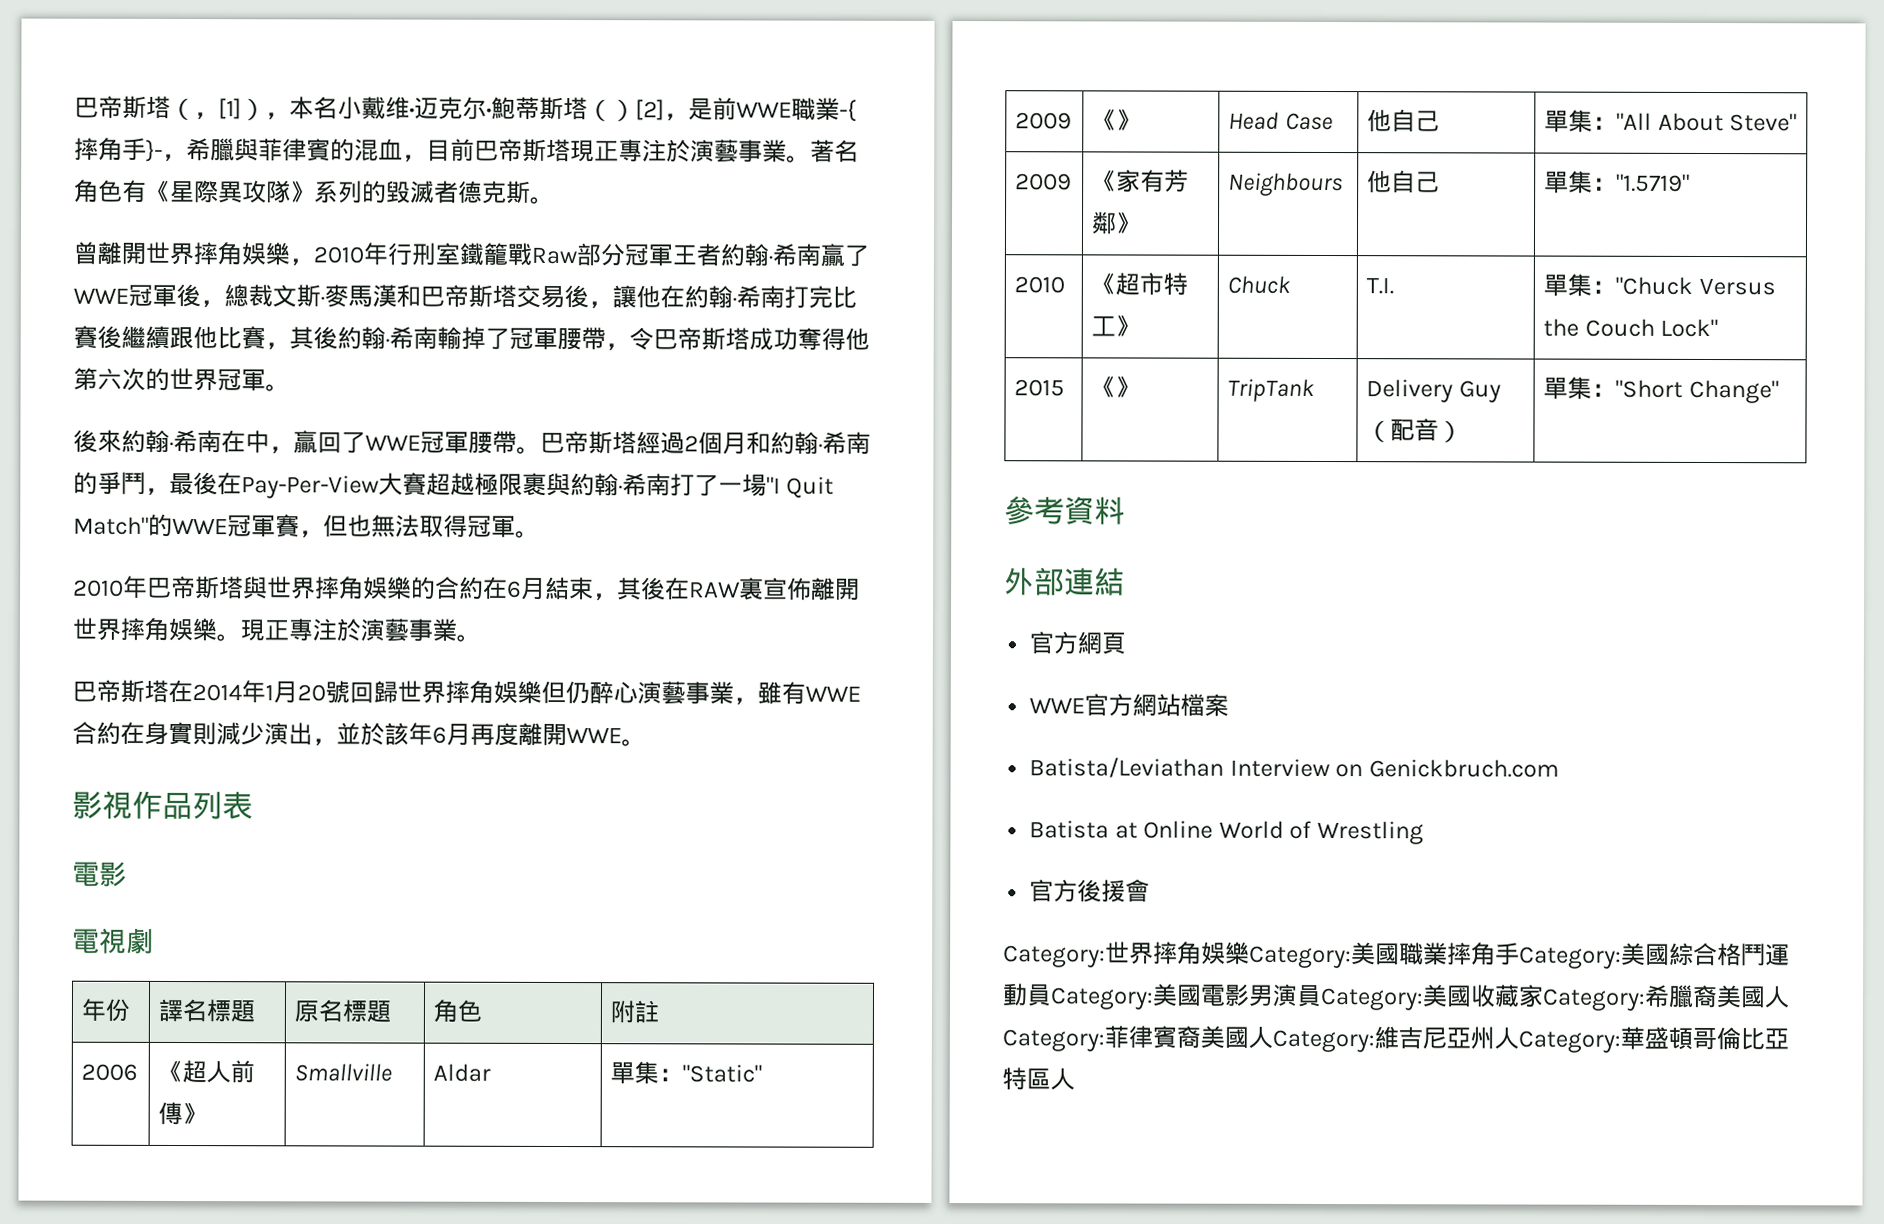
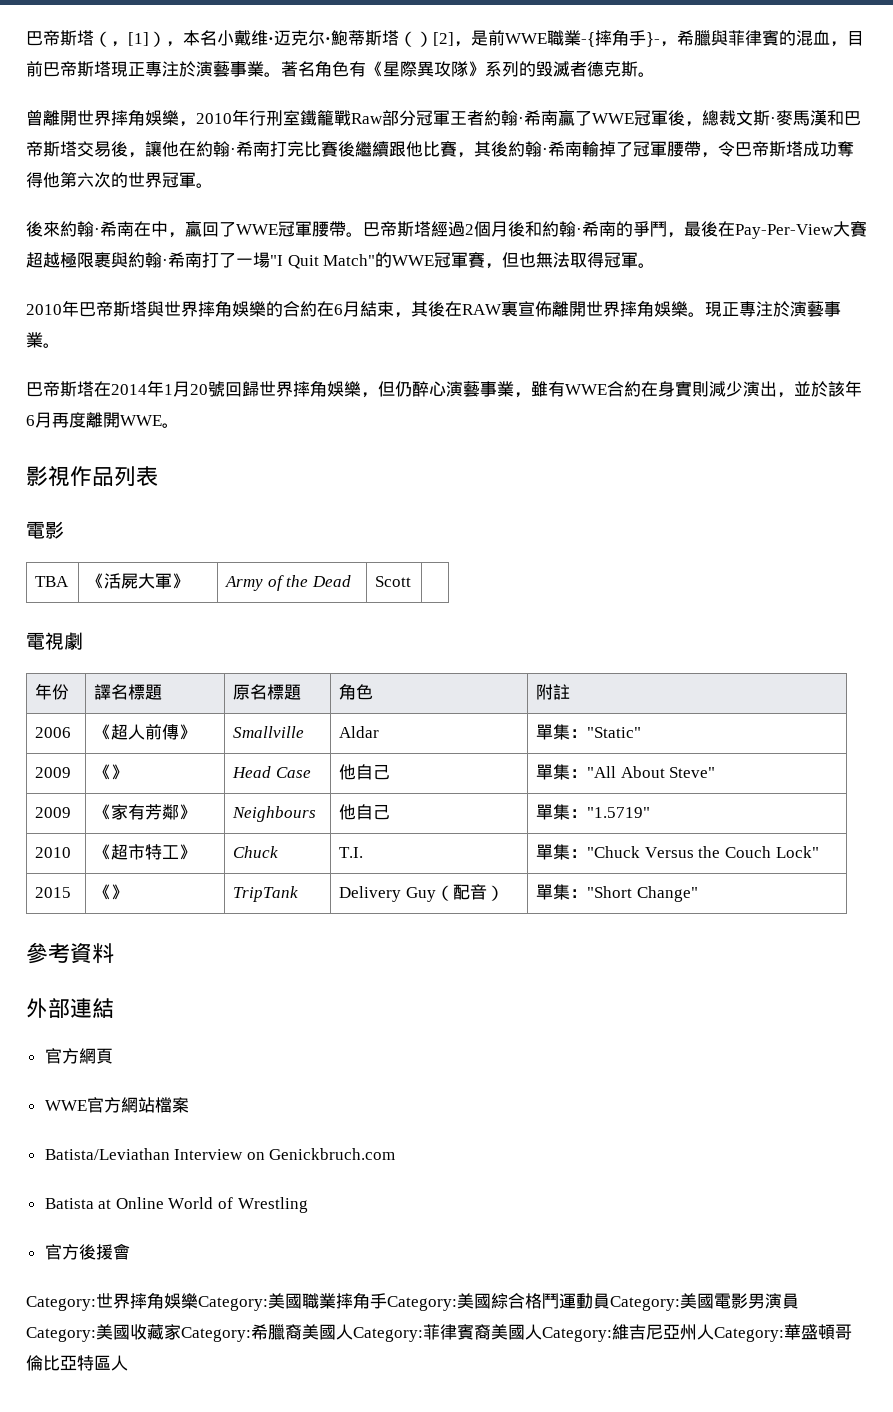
(747, 443) none -> [508,221,525,237] 後
(542, 692) none -> [361,392,378,398] ，
(127, 874) none -> [35,576,70,587] [87,573,190,589] [225,575,352,591] [375,576,412,587] // TBA | 《活屍大軍》 | Army of the Dead | Scott |

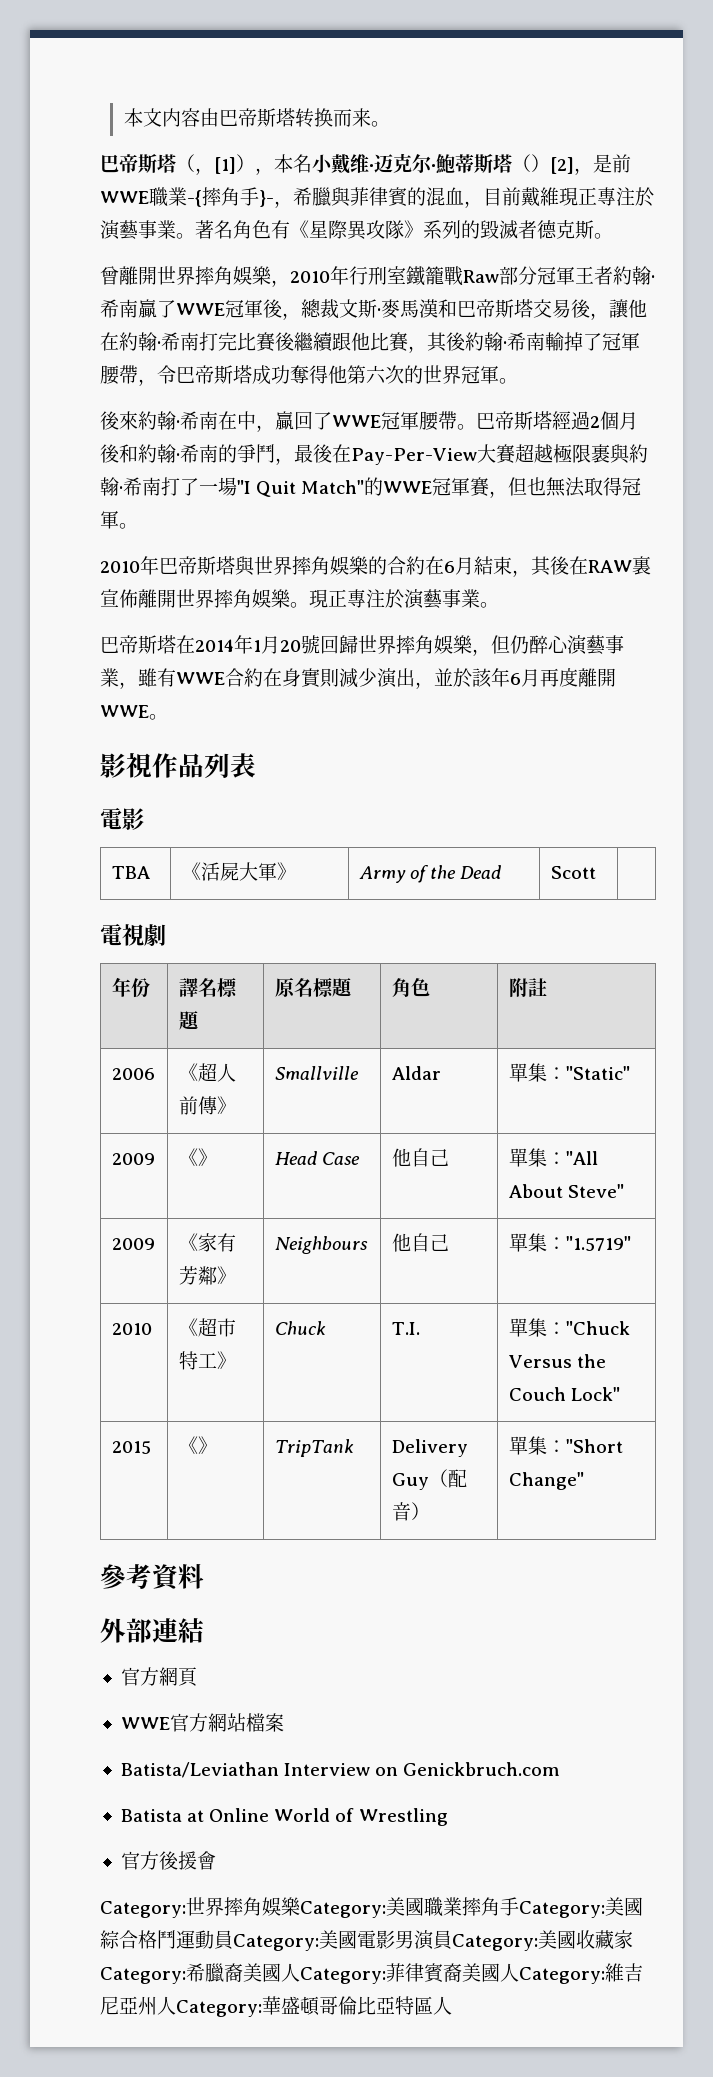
(26, 38) none -> [123,108,390,128] 本文内容由巴帝斯塔转换而来。 //
[43,61,111,77] 巴帝斯塔 -> [521,187,559,207] 戴維

